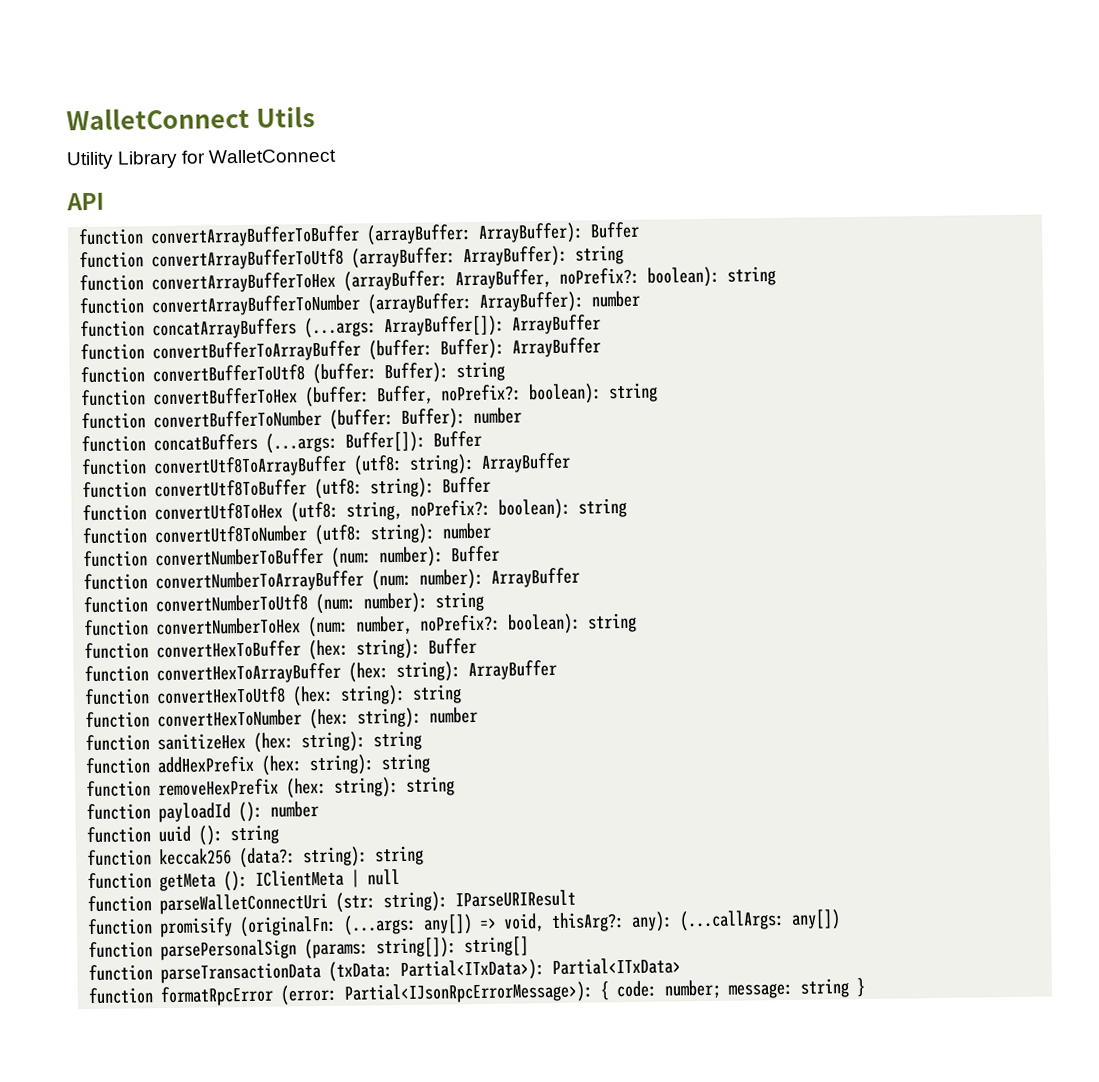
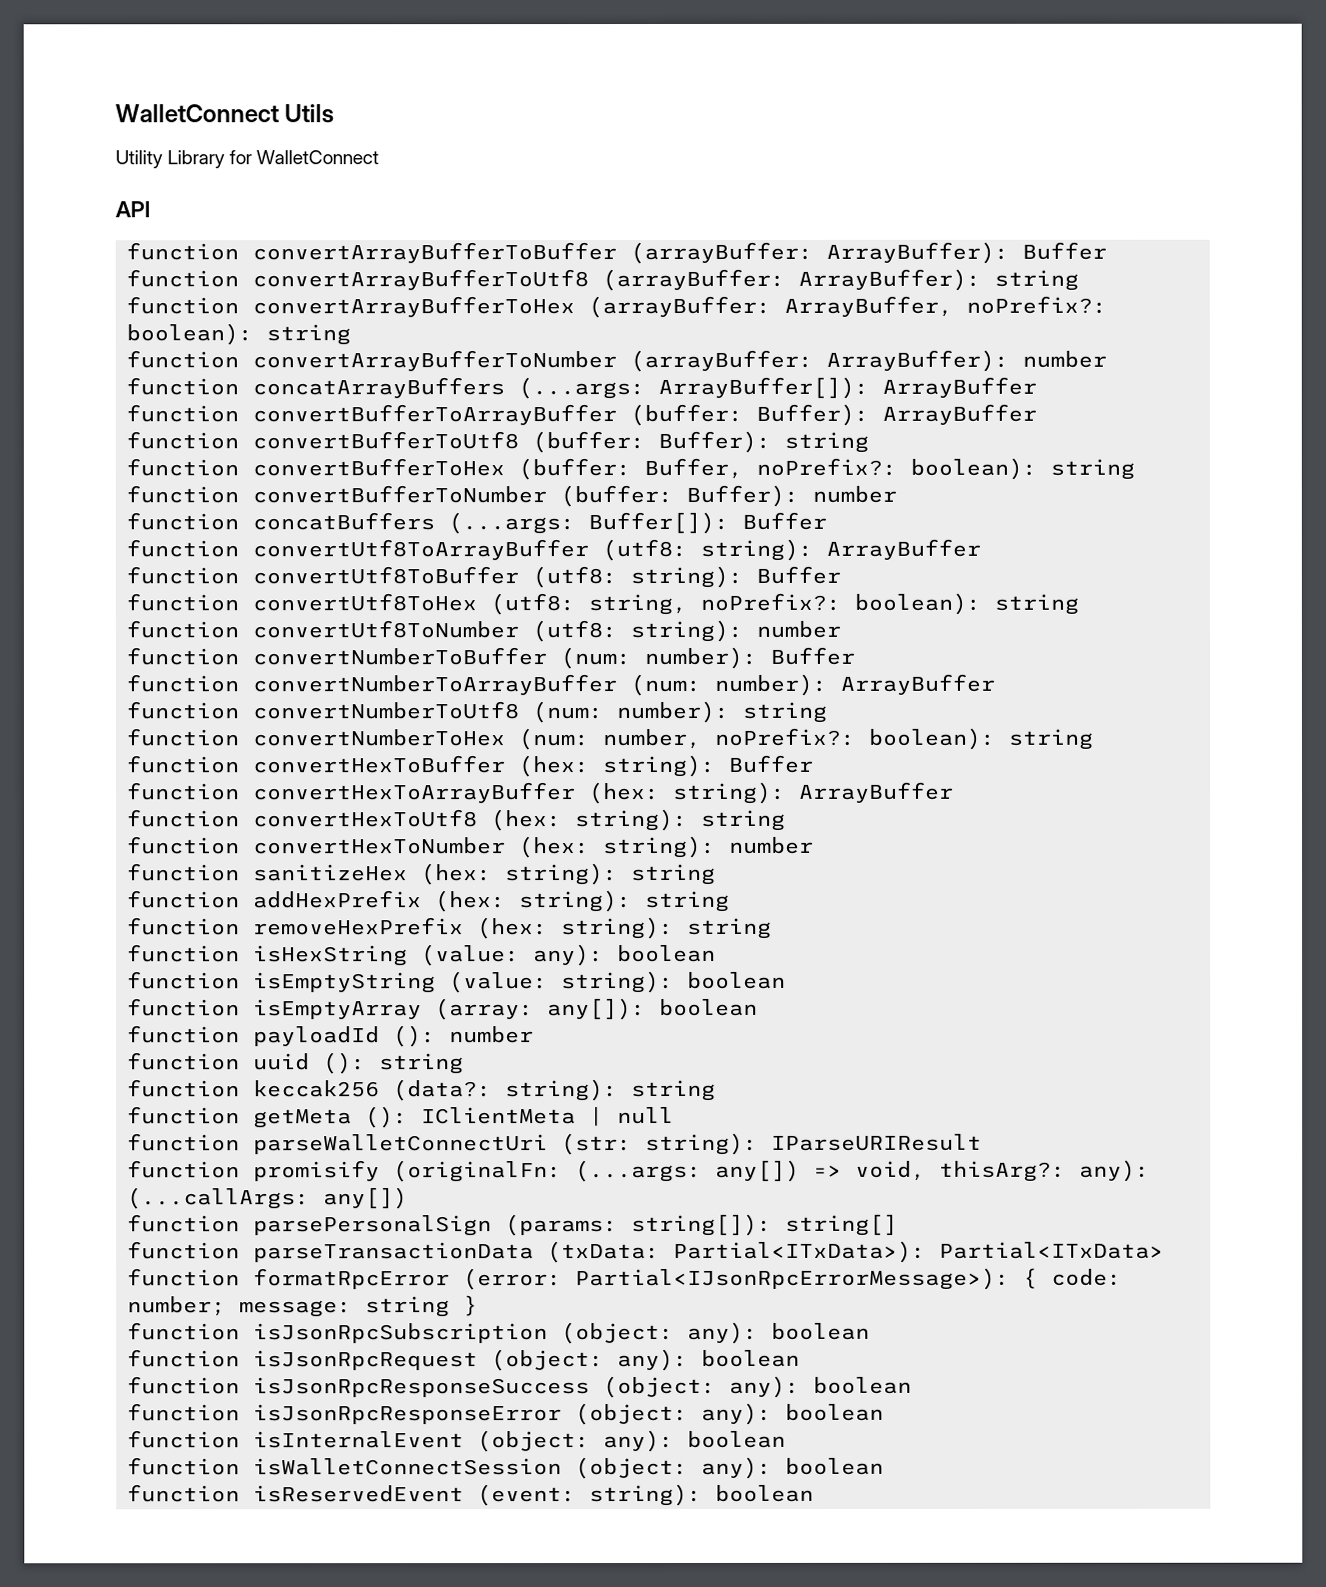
(456, 786) none -> [127,944,717,967] [127,970,787,994] [127,998,759,1021] // function isHexString (value: any): boolean // function isEmptyString (value: string): boolean // function isEmptyArray (array: any[]): boolean
(866, 987) none -> [127,1321,871,1345] [127,1348,801,1372] [127,1375,913,1399] [127,1402,885,1426] [127,1429,787,1453] [127,1456,885,1480] [127,1483,815,1507] // function isJsonRpcSubscription (object: any): boolean // function isJsonRpcRequest (object: any): boolean // function isJsonRpcResponseSuccess (object: any): boolean // function isJsonRpcResponseError (object: any): boolean // function isInternalEvent (object: any): boolean // function isWalletConnectSession (object: any): boolean // function isReservedEvent (event: string): boolean

